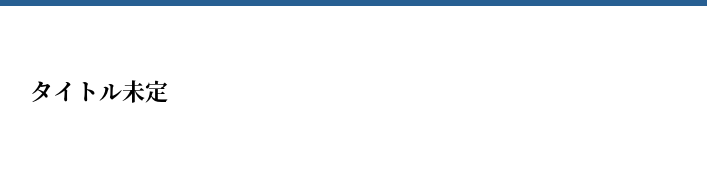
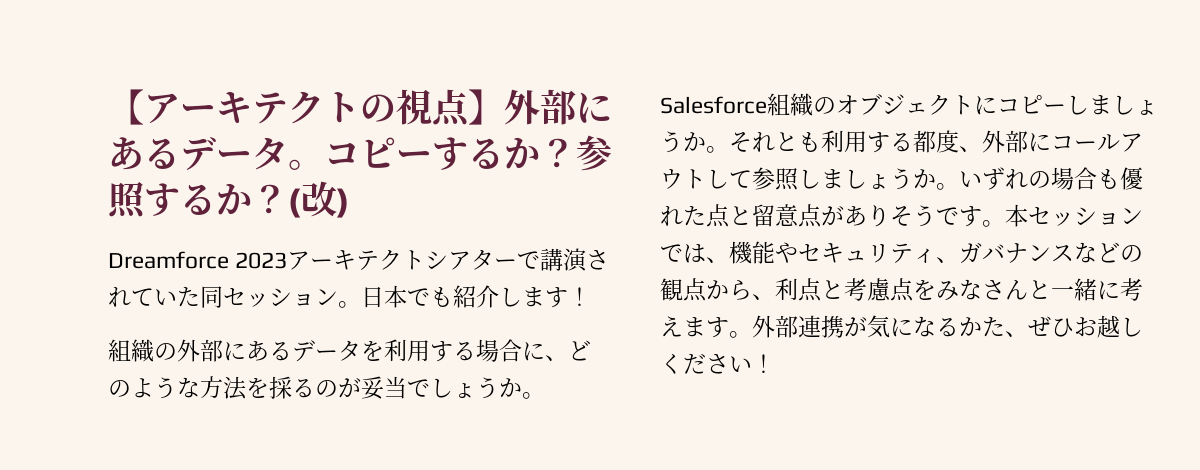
[30,80,168,103] タイトル未定 -> [108,89,612,127] [108,135,612,171] [108,181,350,219] [108,248,610,272] [108,285,591,308] [108,339,591,362] [108,376,545,400] [660,93,1158,116] [660,130,1143,153] [660,167,1143,191] [660,204,1143,228] [660,241,1143,264] [660,278,1143,302] [660,315,1143,338] [660,353,775,374] 【アーキテクトの視点】外部にあるデータ。コピーするか？参照するか？(改) // Dreamforce 2023アーキテクトシアターで講演されていた同セッション。日本でも紹介します！ // 組織の外部にあるデータを利用する場合に、どのような方法を採るのが妥当でしょうか。Salesforce組織のオブジェクトにコピーしましょうか。それとも利用する都度、外部にコールアウトして参照しましょうか。いずれの場合も優れた点と留意点がありそうです。本セッションでは、機能やセキュリティ、ガバナンスなどの観点から、利点と考慮点をみなさんと一緒に考えます。外部連携が気になるかた、ぜひお越しください！

